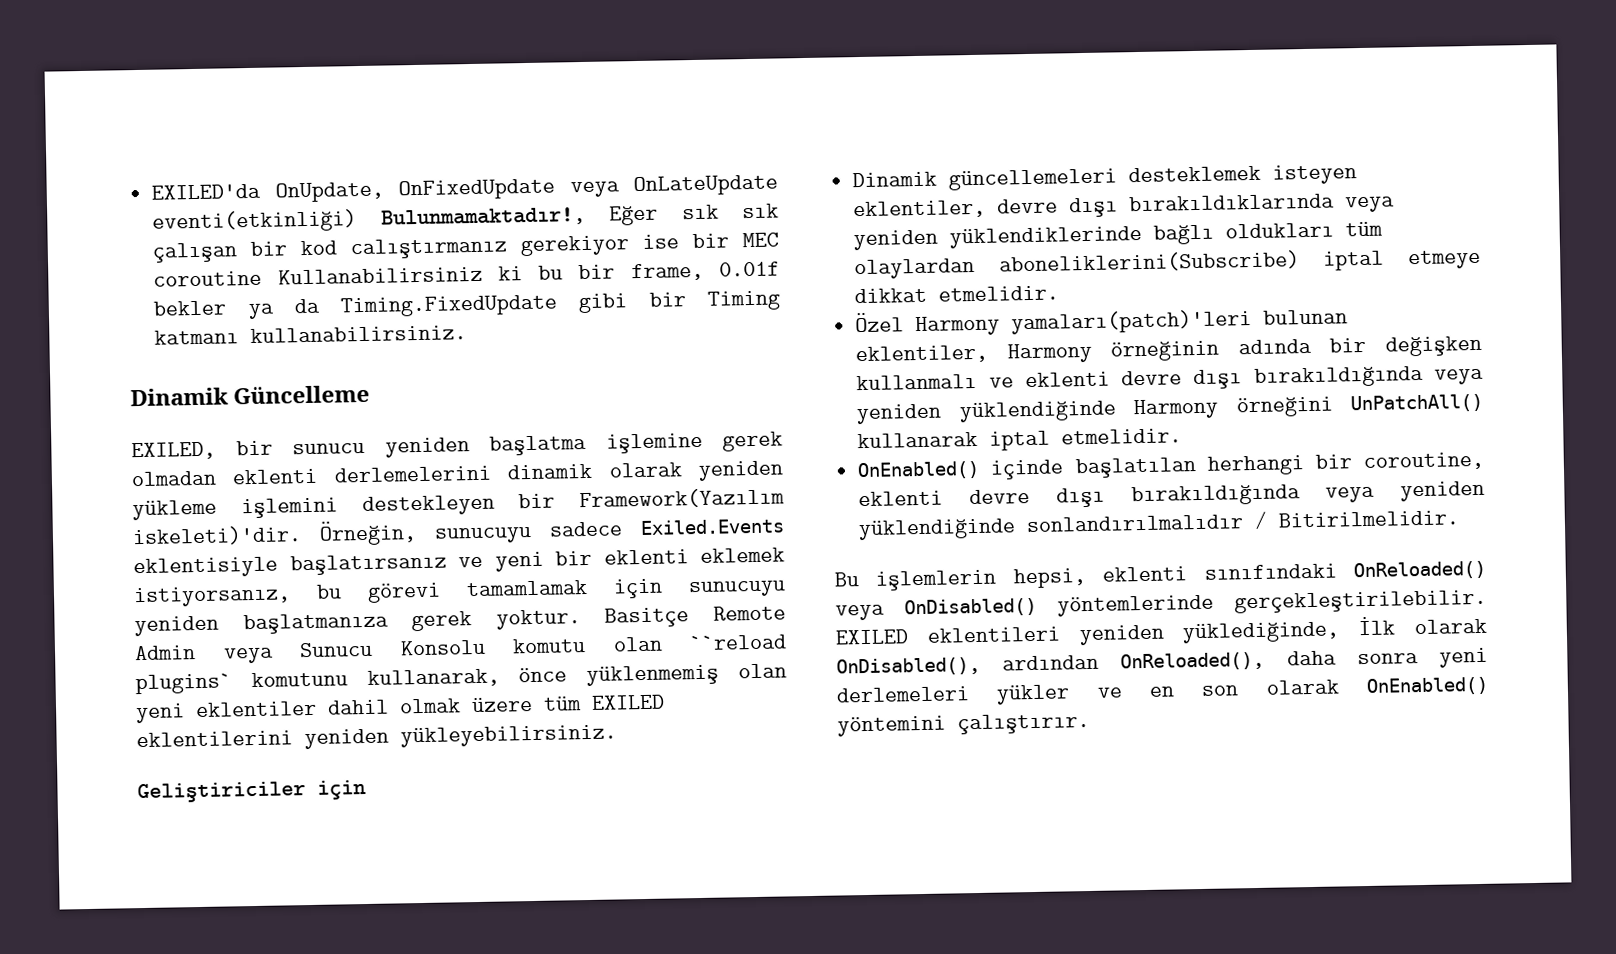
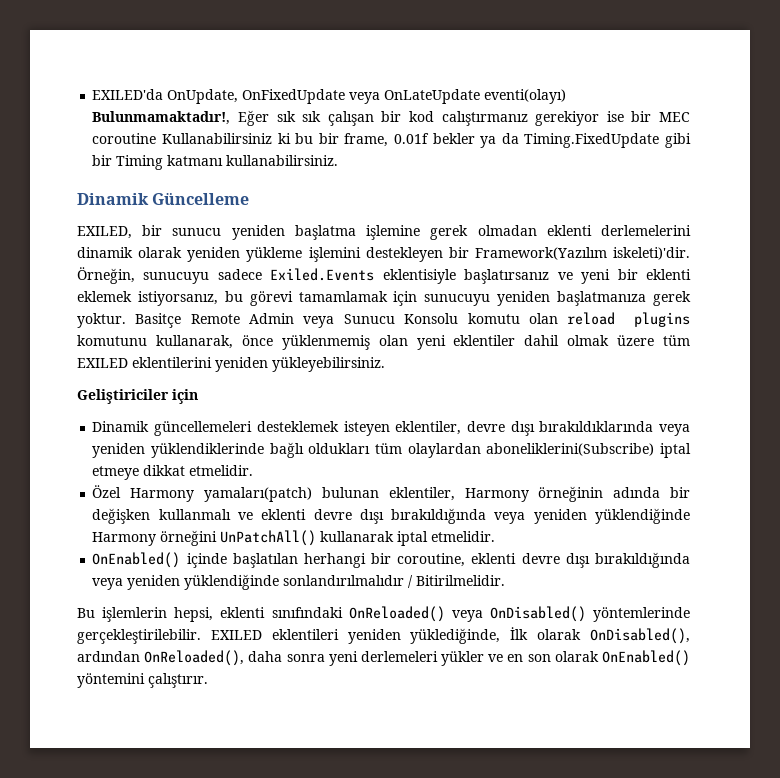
[152,209,358,234] eventi(etkinliği) -> [484,89,567,104] eventi(olayı)
[689,634,787,651] [135,673,232,695] ``reload plugins` -> [567,312,691,327] reload plugins
[1011,308,1253,335] yamaları(patch)'leri -> [204,487,313,502] yamaları(patch)

